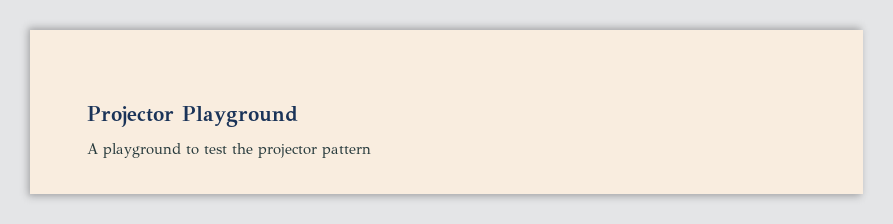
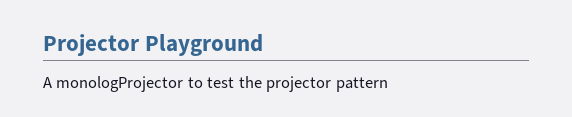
[103,143,181,158] playground -> [56,76,184,92] monologProjector

